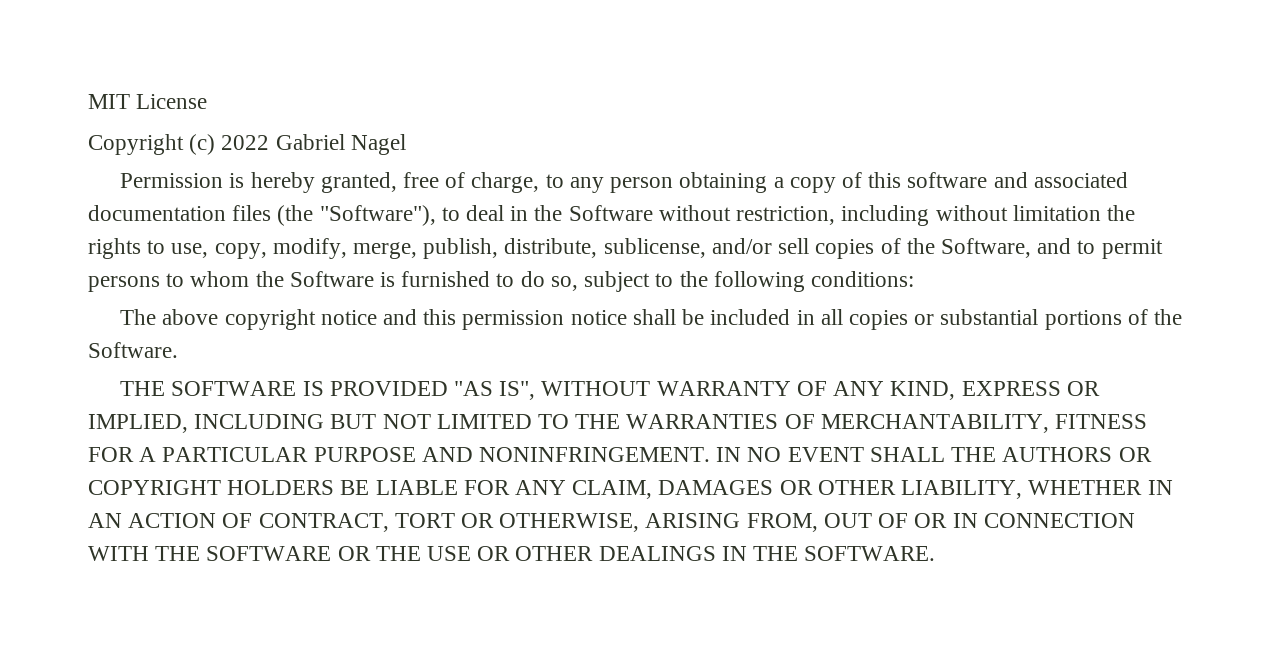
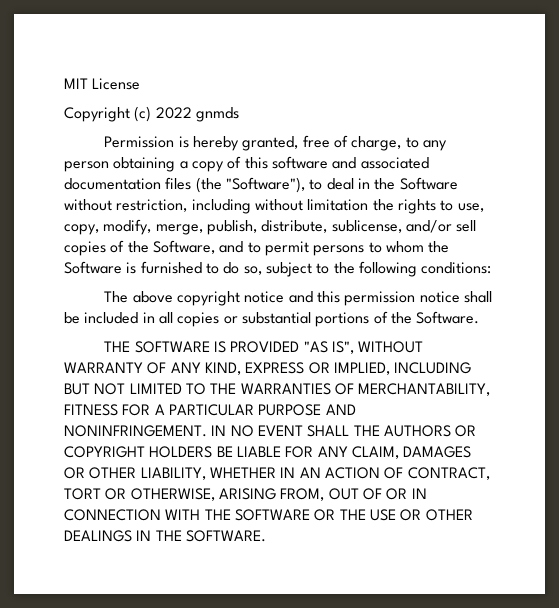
[275,134,406,155] Gabriel Nagel -> [195,107,239,122] gnmds

